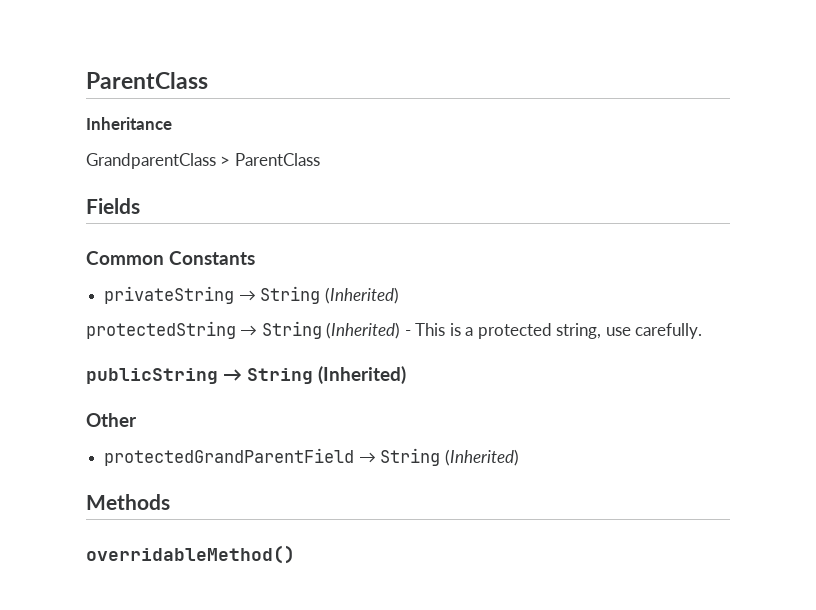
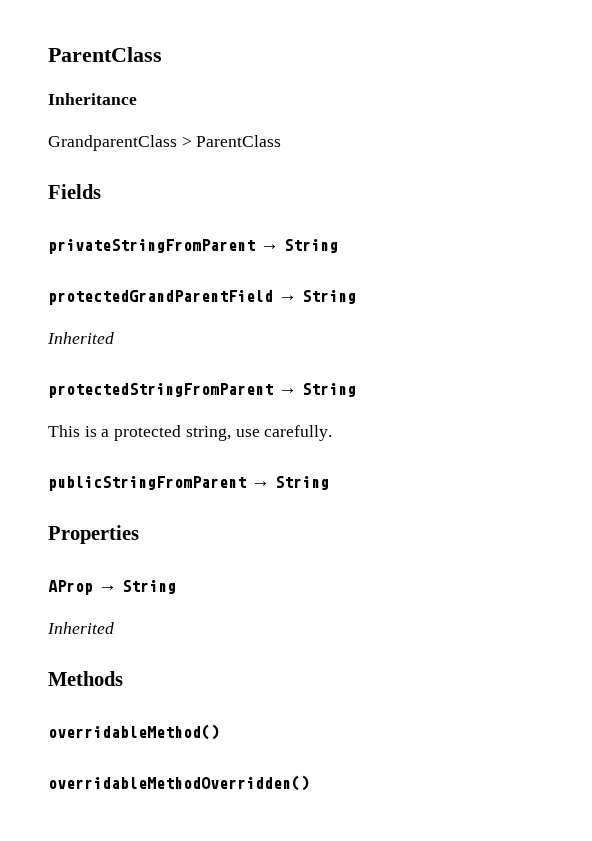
[86,251,255,265] [104,286,399,304] [86,321,411,339] Common Constants // privateString → String (Inherited) // protectedString → String (Inherited) - -> [48,239,339,254] [48,290,357,305] [47,332,114,344] [48,383,357,398] privateStringFromParent → String // protectedGrandParentField → String // Inherited // protectedStringFromParent → String //
[86,366,406,384] [86,413,137,427] [104,448,519,466] publicString → String (Inherited) // Other // protectedGrandParentField → String (Inherited) -> [48,476,330,491] [48,525,139,544] [48,580,177,595] [47,622,114,634] publicStringFromParent → String // Properties // AProp → String // Inherited
(295, 554) none -> [48,775,309,791] // overridableMethodOverridden()

